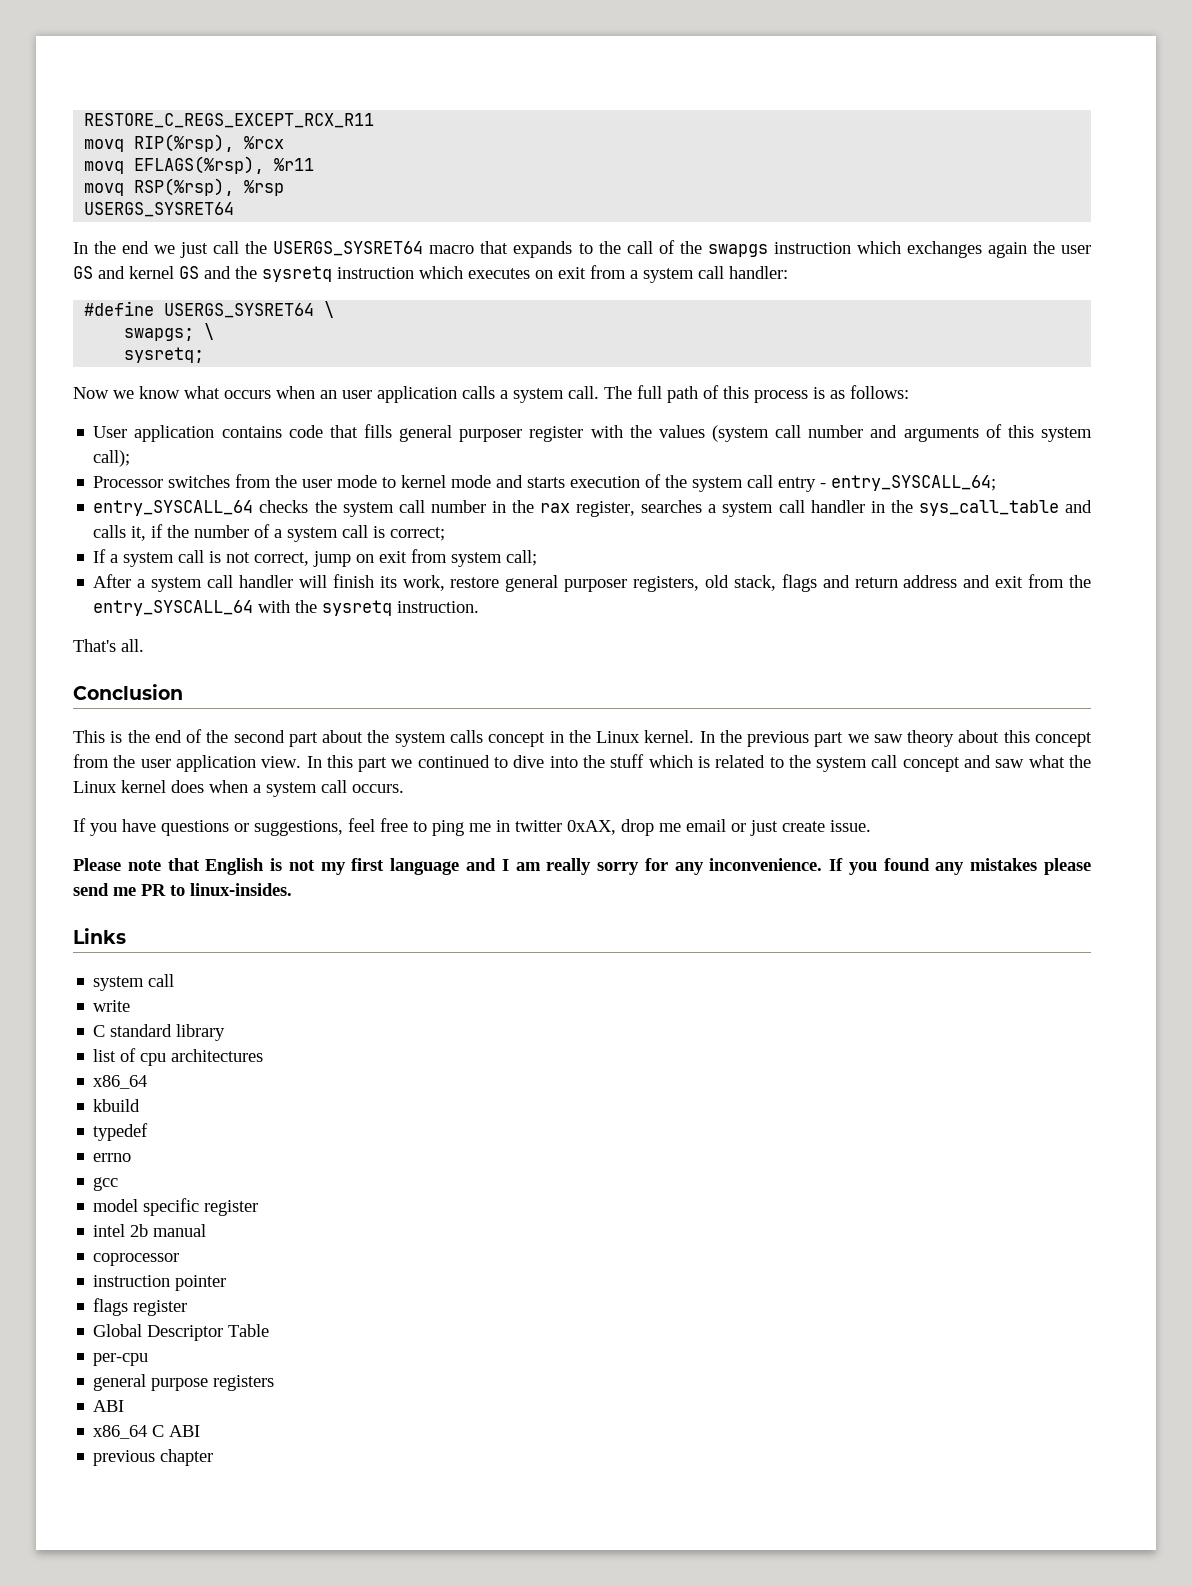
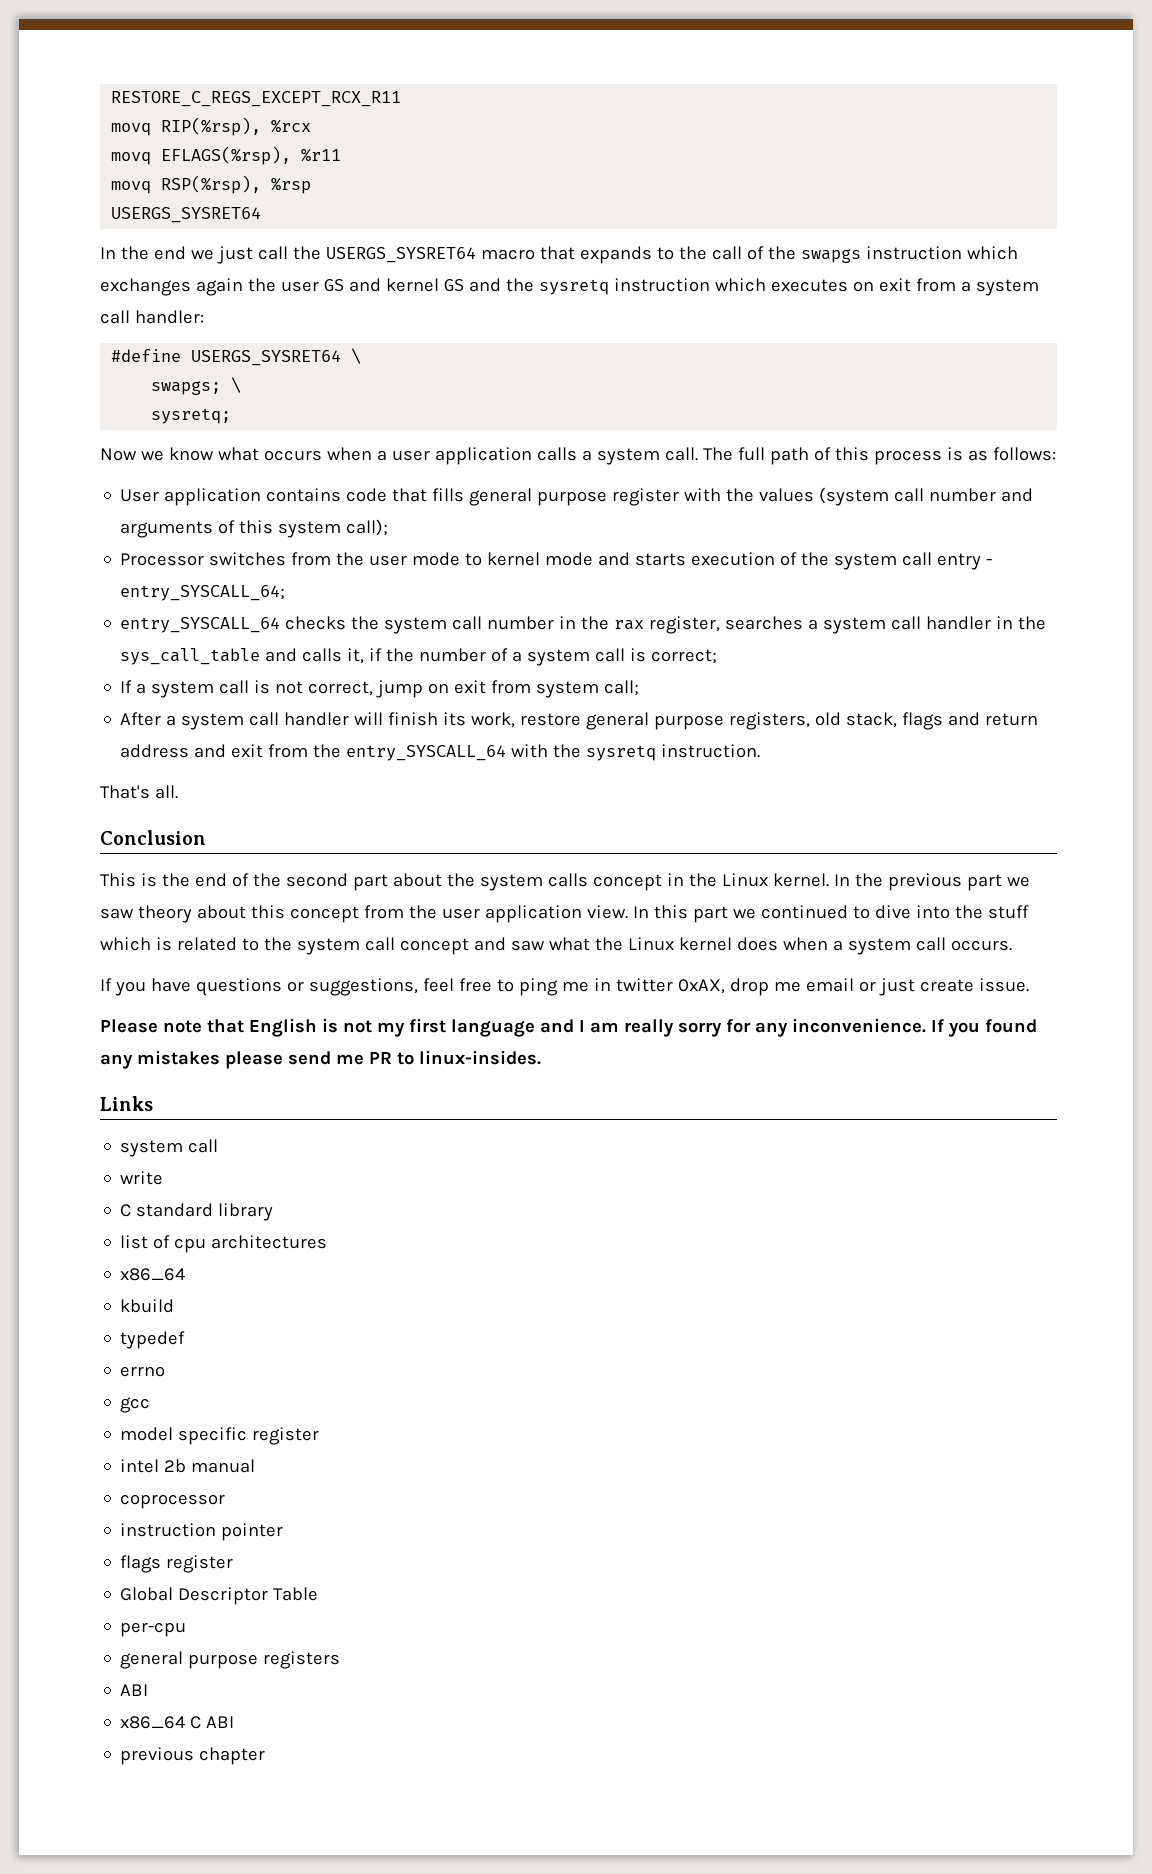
[320,390,337,399] an -> [376,450,387,461] a
[459,429,523,442] purposer -> [537,491,608,506] purpose
[564,579,628,592] purposer -> [654,715,725,730] purpose

